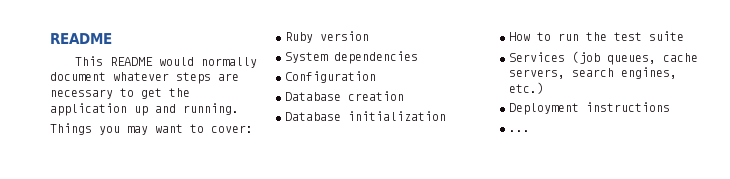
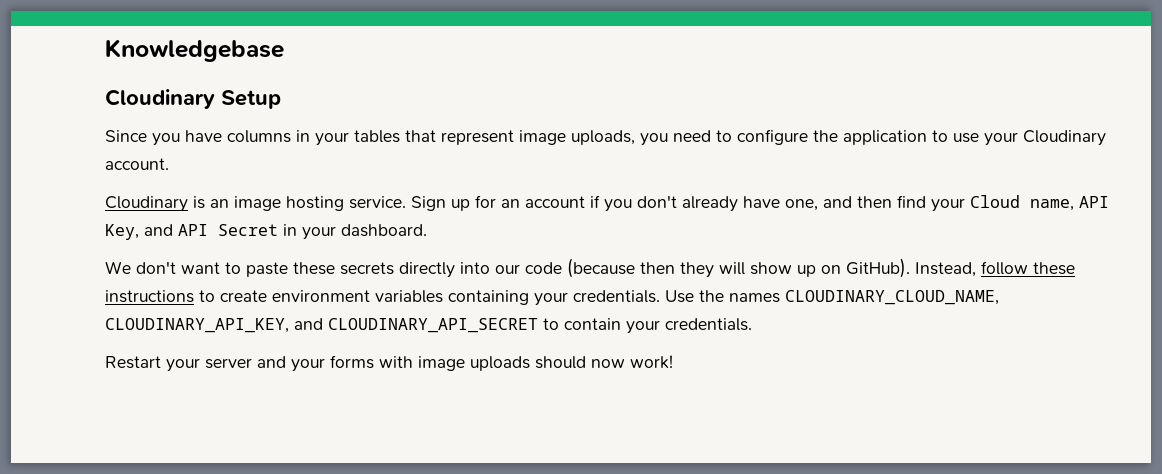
[50,33,112,44] [74,56,257,68] [50,72,239,84] [50,88,190,99] [50,103,239,116] [50,123,253,135] [285,31,369,43] [285,51,418,64] [285,71,376,83] [285,91,404,101] [285,111,446,121] [509,31,684,41] [509,51,698,65] [509,67,677,79] [509,82,544,94] [509,102,670,115] [509,130,530,132] README // This README would normally document whatever steps are necessary to get the application up and running. // Things you may want to cover: // Ruby version // System dependencies // Configuration // Database creation // Database initialization // How to run the test suite // Services (job queues, cache servers, search engines, etc.) // Deployment instructions // ... -> [105,39,284,62] [105,89,281,109] [105,129,1106,146] [105,158,169,170] [105,195,1109,212] [105,224,427,240] [105,258,1075,278] [105,290,999,306] [105,318,752,334] [105,355,673,372] Knowledgebase // Cloudinary Setup // Since you have columns in your tables that represent image uploads, you need to configure the application to use your Cloudinary account. // Cloudinary is an image hosting service. Sign up for an account if you don't already have one, and then find your Cloud name, API Key, and API Secret in your dashboard. // We don't want to paste these secrets directly into our code (because then they will show up on GitHub). Instead, follow these instructions to create environment variables containing your credentials. Use the names CLOUDINARY_CLOUD_NAME, CLOUDINARY_API_KEY, and CLOUDINARY_API_SECRET to contain your credentials. // Restart your server and your forms with image uploads should now work!

